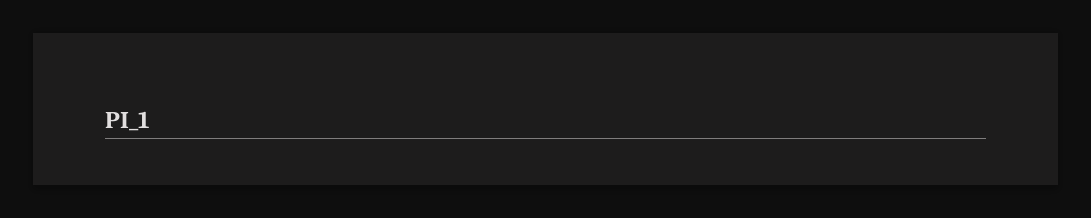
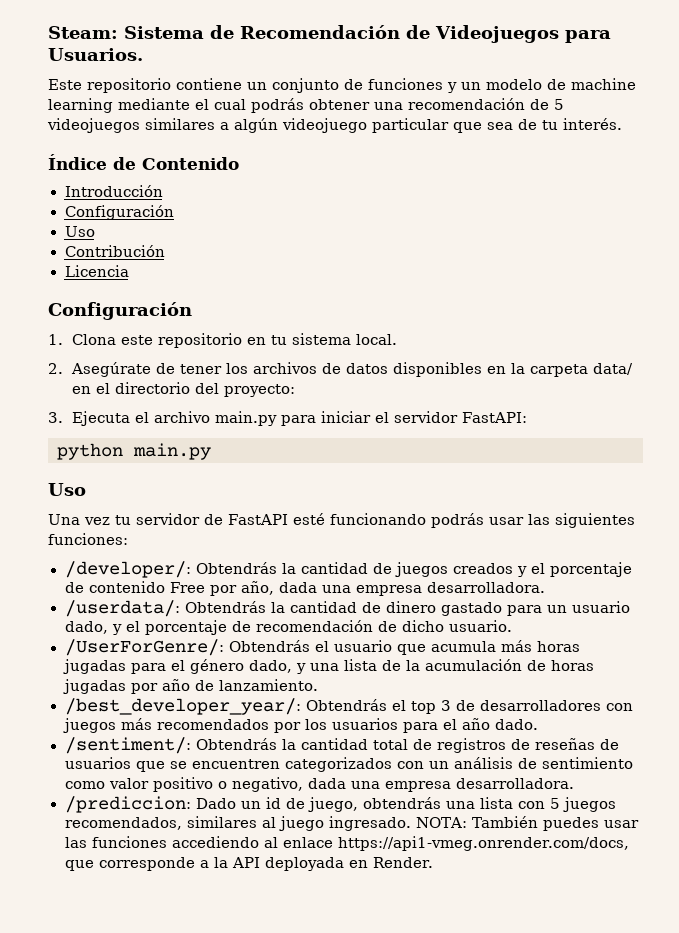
[105,111,149,131] PI_1 -> [48,25,611,43] [48,48,143,61] [48,78,636,93] [48,98,564,113] [47,118,622,133] [48,154,239,170] [64,185,163,197] [64,205,174,220] [64,226,95,237] [64,245,165,257] [64,265,129,277] [48,302,192,320] [48,333,397,348] [48,362,633,377] [71,382,295,397] [48,411,527,426] [57,443,211,460] [48,483,86,496] [48,513,635,528] [48,533,128,545] [64,561,632,578] [64,581,545,596] [64,600,630,617] [64,620,512,635] [64,639,580,656] [62,659,594,674] [62,679,318,694] [64,698,633,715] [62,718,538,733] [64,737,619,754] [64,757,633,772] [64,777,574,792] [64,796,616,813] [64,816,640,831] [64,836,630,851] [64,857,434,871] Steam: Sistema de Recomendación de Videojuegos para Usuarios. // Este repositorio contiene un conjunto de funciones y un modelo de machine learning mediante el cual podrás obtener una recomendación de 5 videojuegos similares a algún videojuego particular que sea de tu interés. // Índice de Contenido // Introducción // Configuración // Uso // Contribución // Licencia // Configuración // 1. Clona este repositorio en tu sistema local. // 2. Asegúrate de tener los archivos de datos disponibles en la carpeta data/ en el directorio del proyecto: // 3. Ejecuta el archivo main.py para iniciar el servidor FastAPI: // python main.py // Uso // Una vez tu servidor de FastAPI esté funcionando podrás usar las siguientes funciones: // /developer/: Obtendrás la cantidad de juegos creados y el porcentaje de contenido Free por año, dada una empresa desarrolladora. // /userdata/: Obtendrás la cantidad de dinero gastado para un usuario dado, y el porcentaje de recomendación de dicho usuario. // /UserForGenre/: Obtendrás el usuario que acumula más horas jugadas para el género dado, y una lista de la acumulación de horas jugadas por año de lanzamiento. // /best_developer_year/: Obtendrás el top 3 de desarrolladores con juegos más recomendados por los usuarios para el año dado. // /sentiment/: Obtendrás la cantidad total de registros de reseñas de usuarios que se encuentren categorizados con un análisis de sentimiento como valor positivo o negativo, dada una empresa desarrolladora. // /prediccion: Dado un id de juego, obtendrás una lista con 5 juegos recomendados, similares al juego ingresado. NOTA: También puedes usar las funciones accediendo al enlace https://api1-vmeg.onrender.com/docs, que corresponde a la API deployada en Render.

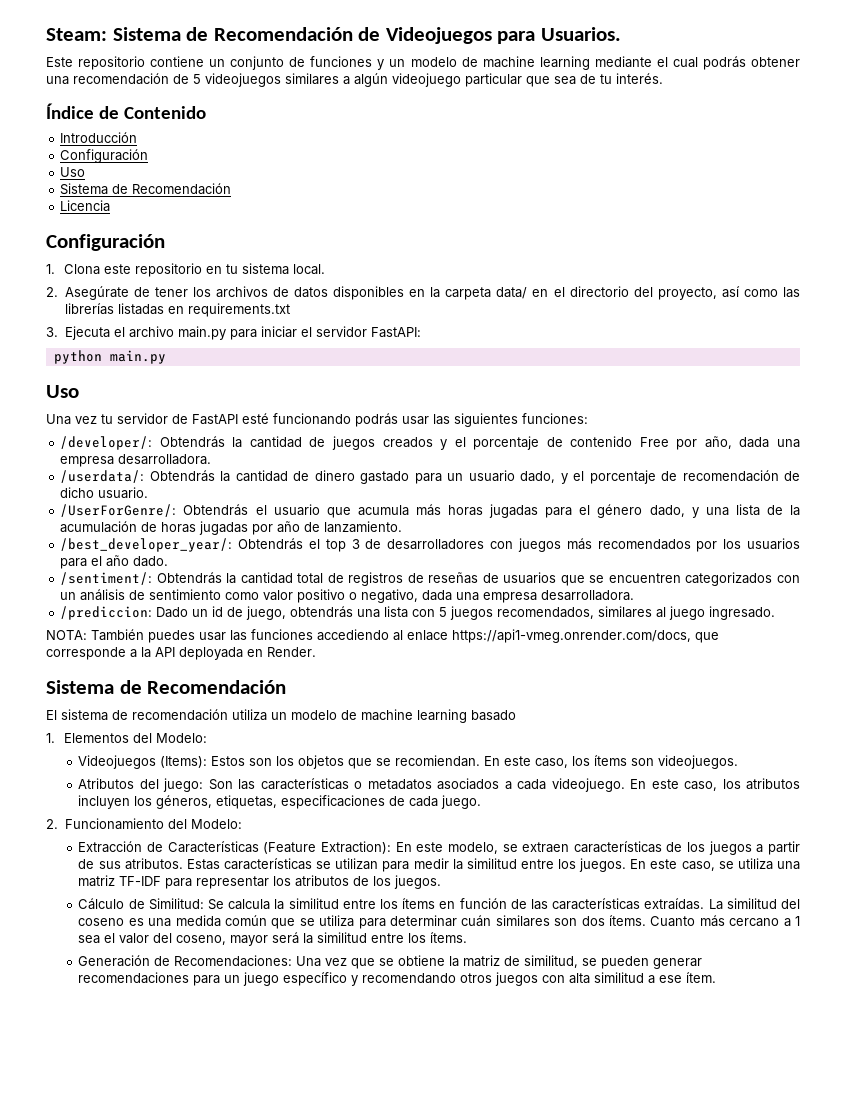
[64,245,165,257] Contribución -> [60,183,232,195] Sistema de Recomendación
[223,384,295,397] proyecto: -> [657,286,800,300] [64,303,290,317] proyecto, así como las librerías listadas en requirements.txt
(411, 823) none -> (776, 613) //
(434, 862) none -> [46,680,287,694] [46,709,516,723] [46,733,208,743] [78,755,739,769] [78,778,800,792] [78,795,482,809] [46,818,242,830] [78,841,800,855] [78,858,801,872] [78,875,442,889] [78,898,800,910] [78,915,800,929] [78,932,468,946] [78,955,703,969] [78,972,717,986] // Sistema de Recomendación // El sistema de recomendación utiliza un modelo de machine learning basado // 1. Elementos del Modelo: // Videojuegos (Items): Estos son los objetos que se recomiendan. En este caso, los ítems son videojuegos. // Atributos del juego: Son las características o metadatos asociados a cada videojuego. En este caso, los atributos incluyen los géneros, etiquetas, especificaciones de cada juego. // 2. Funcionamiento del Modelo: // Extracción de Características (Feature Extraction): En este modelo, se extraen características de los juegos a partir de sus atributos. Estas características se utilizan para medir la similitud entre los juegos. En este caso, se utiliza una matriz TF-IDF para representar los atributos de los juegos. // Cálculo de Similitud: Se calcula la similitud entre los ítems en función de las características extraídas. La similitud del coseno es una medida común que se utiliza para determinar cuán similares son dos ítems. Cuanto más cercano a 1 sea el valor del coseno, mayor será la similitud entre los ítems. // Generación de Recomendaciones: Una vez que se obtiene la matriz de similitud, se pueden generar recomendaciones para un juego específico y recomendando otros juegos con alta similitud a ese ítem.

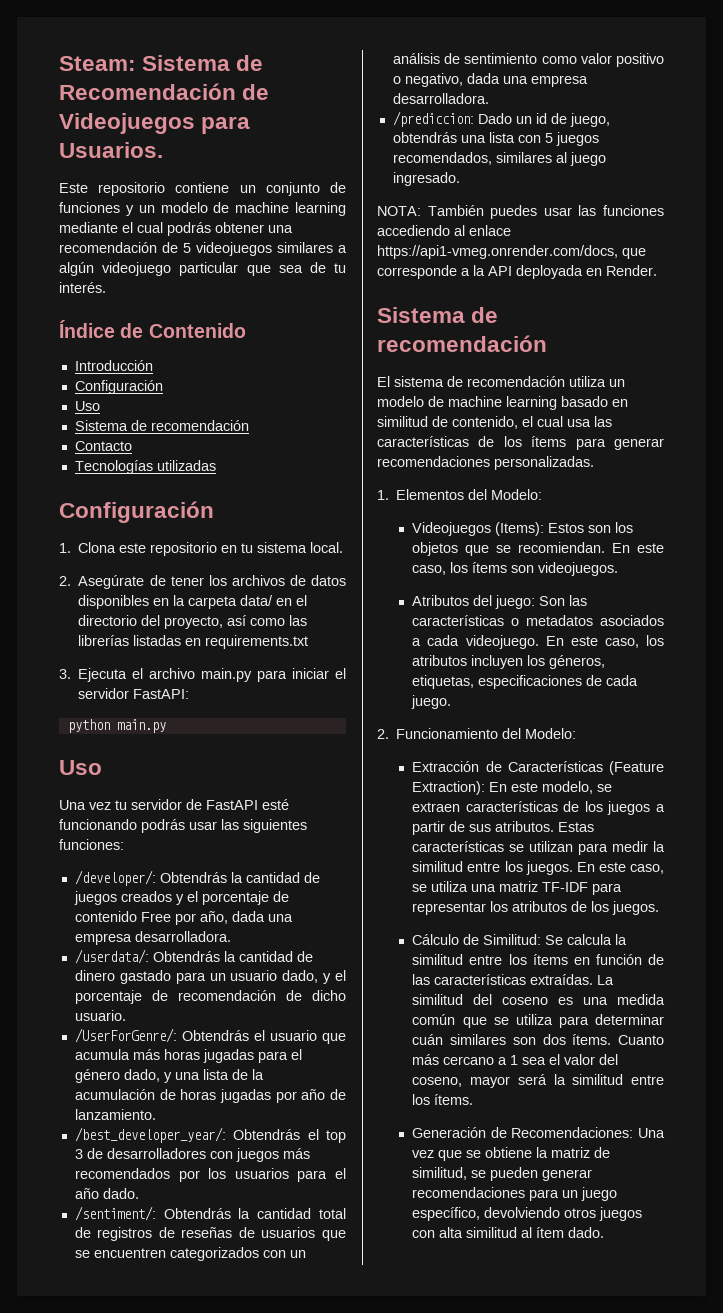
[132,183,232,195] [60,200,111,212] Recomendación // Licencia -> [150,420,249,431] [74,441,132,451] [74,460,216,474] recomendación // Contacto // Tecnologías utilizadas
[147,680,287,694] Recomendación -> [377,335,547,352] recomendación
(516, 715) none -> [612,399,628,407] [377,416,612,429] [377,436,664,450] [377,456,594,470] en similitud de contenido, el cual usa las características de los ítems para generar recomendaciones personalizadas.
[283,972,457,986] específico y recomendando -> [412,1207,561,1221] específico, devolviendo
[648,972,717,984] a ese ítem. -> [521,1227,605,1238] al ítem dado.

